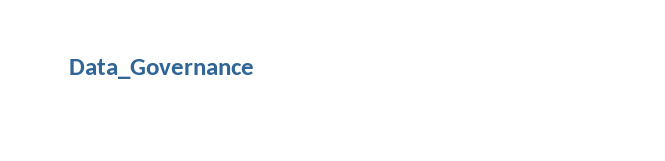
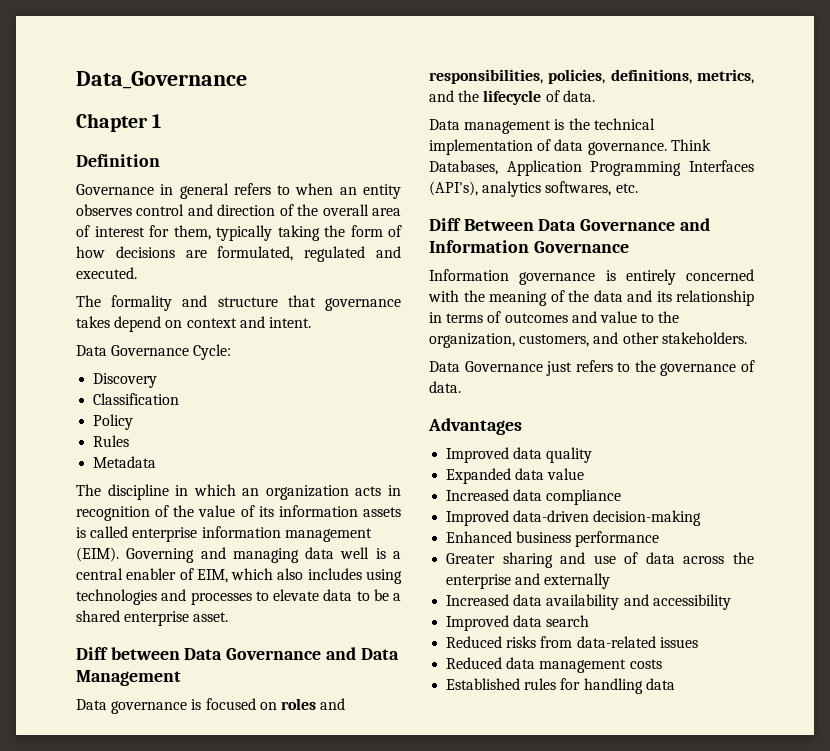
(254, 69) none -> [76,113,162,132] [76,154,160,167] [76,183,401,199] [76,204,401,216] [76,225,402,241] [76,246,401,262] [76,267,137,279] [76,295,401,311] [76,316,311,332] [76,344,232,360] [93,373,158,388] [93,393,180,405] [93,414,134,430] [93,435,130,447] [93,456,157,468] [76,484,401,500] [76,505,401,521] [76,526,372,542] [76,547,401,563] [76,568,402,584] [76,589,401,605] [76,610,229,626] [76,647,399,660] [76,670,181,686] [76,698,346,714] [429,69,754,84] [429,90,595,105] [429,118,655,134] [429,139,711,155] [429,160,754,176] [429,181,638,197] [429,218,710,231] [429,240,629,253] [429,269,754,285] [428,290,754,306] [429,311,680,323] [429,332,747,348] [429,360,755,376] [429,381,461,393] [428,418,522,435] [446,447,593,463] [446,468,585,484] [446,489,622,505] [446,510,702,526] [446,531,660,547] [446,552,754,568] [446,573,611,589] [446,594,731,610] [446,615,590,631] [446,636,698,648] [446,657,662,673] [446,678,675,694] // Chapter 1 // Definition // Governance in general refers to when an entity observes control and direction of the overall area of interest for them, typically taking the form of how decisions are formulated, regulated and executed. // The formality and structure that governance takes depend on context and intent. // Data Governance Cycle: // Discovery // Classification // Policy // Rules // Metadata // The discipline in which an organization acts in recognition of the value of its information assets is called enterprise information management (EIM). Governing and managing data well is a central enabler of EIM, which also includes using technologies and processes to elevate data to be a shared enterprise asset. // Diff between Data Governance and Data Management // Data governance is focused on roles and responsibilities, policies, definitions, metrics, and the lifecycle of data. // Data management is the technical implementation of data governance. Think Databases, Application Programming Interfaces (API's), analytics softwares, etc. // Diff Between Data Governance and Information Governance // Information governance is entirely concerned with the meaning of the data and its relationship in terms of outcomes and value to the organization, customers, and other stakeholders. // Data Governance just refers to the governance of data. // Advantages // Improved data quality // Expanded data value // Increased data compliance // Improved data-driven decision-making // Enhanced business performance // Greater sharing and use of data across the enterprise and externally // Increased data availability and accessibility // Improved data search // Reduced risks from data-related issues // Reduced data management costs // Established rules for handling data

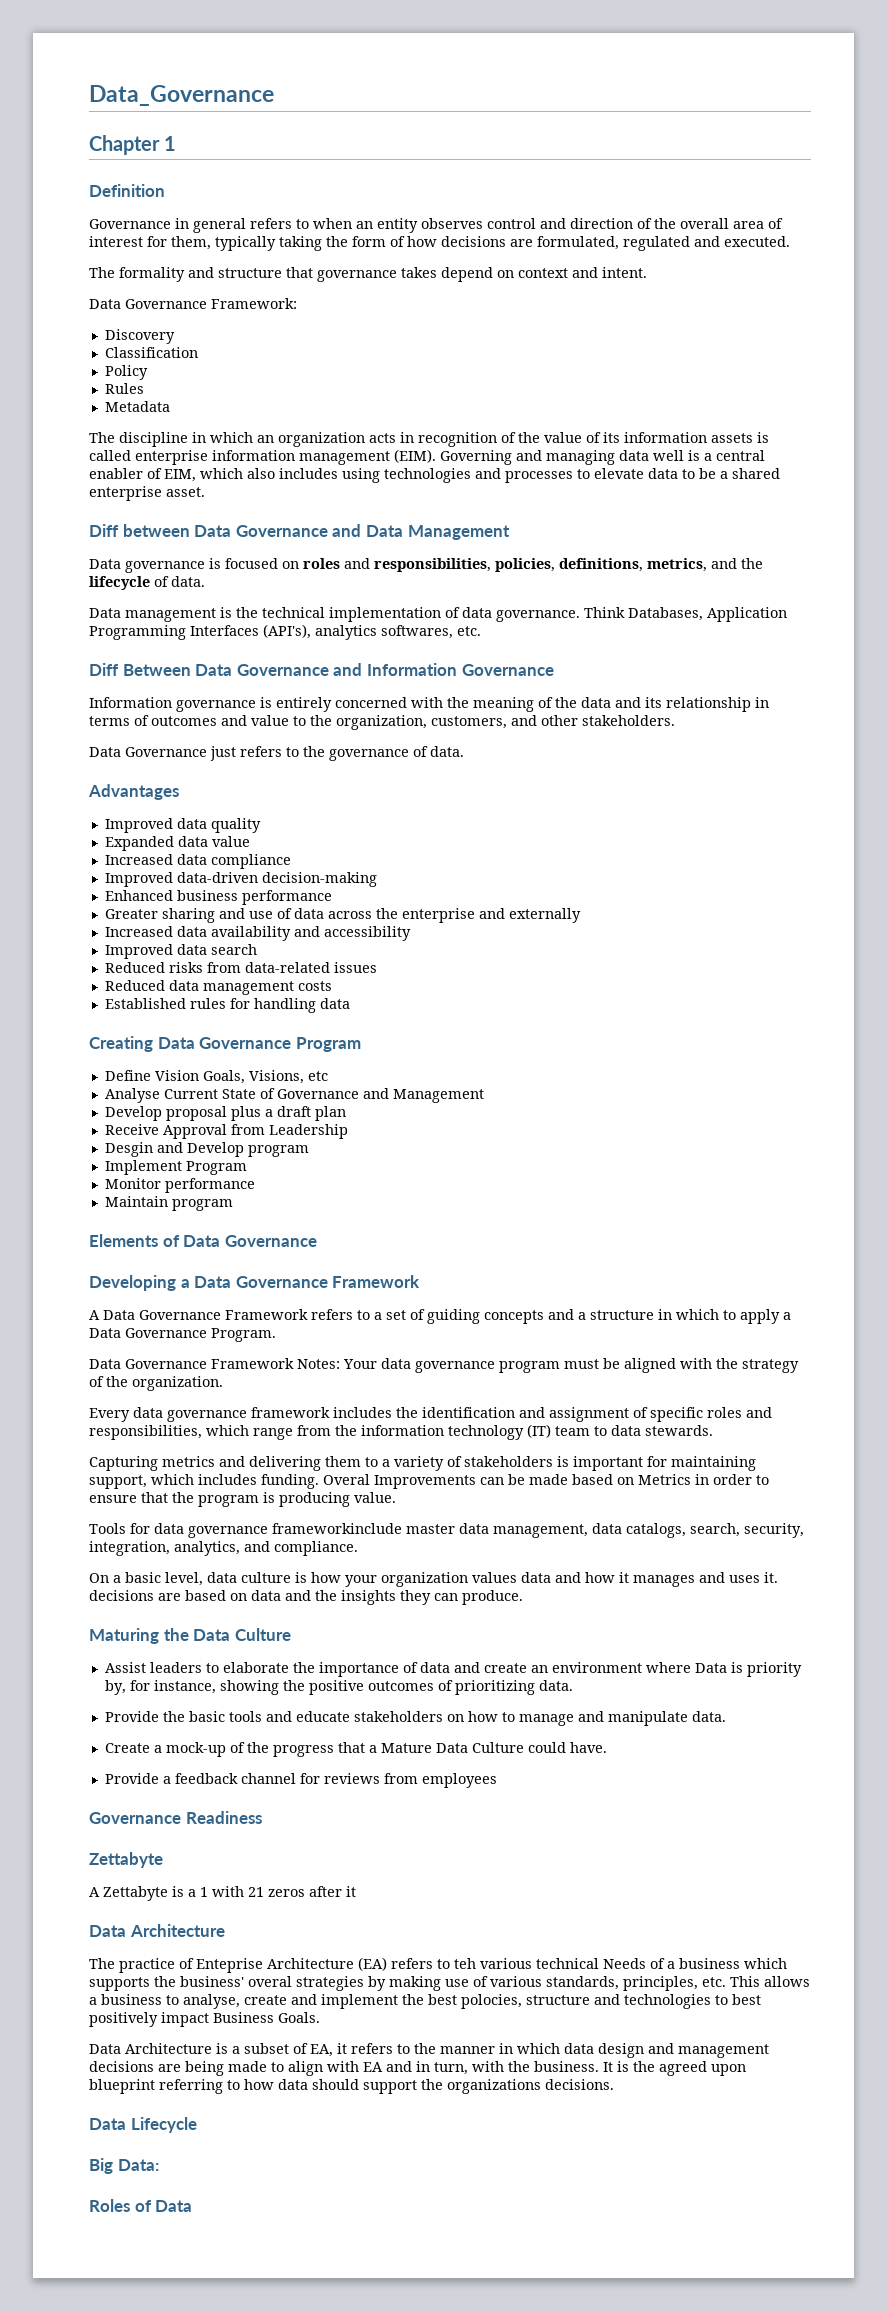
[193,344,232,360] Cycle: -> [211,298,297,309] Framework:
(675, 684) none -> [89,1036,361,1052] [104,1070,328,1084] [104,1088,484,1103] [104,1106,346,1121] [104,1124,348,1139] [104,1142,309,1157] [104,1160,247,1175] [104,1178,255,1193] [104,1196,233,1211] [89,1234,317,1247] [89,1275,421,1291] [89,1309,791,1324] [89,1328,276,1342] [89,1358,799,1373] [89,1376,223,1391] [89,1407,772,1422] [89,1424,713,1440] [89,1456,756,1471] [89,1474,769,1489] [89,1492,396,1507] [89,1523,804,1538] [89,1541,358,1556] [89,1572,778,1587] [89,1590,523,1605] [89,1628,291,1644] [104,1662,802,1677] [104,1680,573,1695] [104,1711,726,1726] [104,1742,607,1757] [104,1773,497,1788] [89,1811,262,1824] [89,1852,163,1868] [89,1886,356,1901] [89,1924,225,1937] [89,1957,787,1973] [89,1976,810,1991] [89,1994,761,2009] [89,2012,320,2027] [89,2043,769,2058] [89,2061,746,2076] [89,2079,614,2094] [89,2117,197,2133] [89,2158,159,2174] [89,2199,193,2212] // Creating Data Governance Program // Define Vision Goals, Visions, etc // Analyse Current State of Governance and Management // Develop proposal plus a draft plan // Receive Approval from Leadership // Desgin and Develop program // Implement Program // Monitor performance // Maintain program // Elements of Data Governance // Developing a Data Governance Framework // A Data Governance Framework refers to a set of guiding concepts and a structure in which to apply a Data Governance Program. // Data Governance Framework Notes: Your data governance program must be aligned with the strategy of the organization. // Every data governance framework includes the identification and assignment of specific roles and responsibilities, which range from the information technology (IT) team to data stewards. // Capturing metrics and delivering them to a variety of stakeholders is important for maintaining support, which includes funding. Overal Improvements can be made based on Metrics in order to ensure that the program is producing value. // Tools for data governance frameworkinclude master data management, data catalogs, search, security, integration, analytics, and compliance. // On a basic level, data culture is how your organization values data and how it manages and uses it. decisions are based on data and the insights they can produce. // Maturing the Data Culture // Assist leaders to elaborate the importance of data and create an environment where Data is priority by, for instance, showing the positive outcomes of prioritizing data. // Provide the basic tools and educate stakeholders on how to manage and manipulate data. // Create a mock-up of the progress that a Mature Data Culture could have. // Provide a feedback channel for reviews from employees // Governance Readiness // Zettabyte // A Zettabyte is a 1 with 21 zeros after it // Data Architecture // The practice of Enteprise Architecture (EA) refers to teh various technical Needs of a business which supports the business' overal strategies by making use of various standards, principles, etc. This allows a business to analyse, create and implement the best polocies, structure and technologies to best positively impact Business Goals. // Data Architecture is a subset of EA, it refers to the manner in which data design and management decisions are being made to align with EA and in turn, with the business. It is the agreed upon blueprint referring to how data should support the organizations decisions. // Data Lifecycle // Big Data: // Roles of Data

